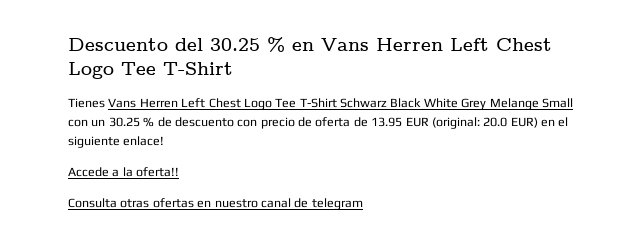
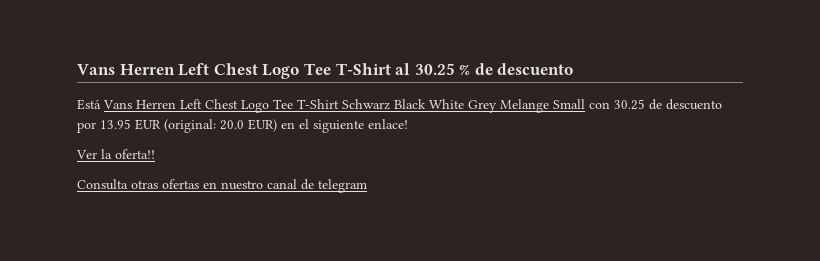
[68,37,552,52] [68,62,233,79] [68,98,105,108] Descuento del 30.25 % en Vans Herren Left Chest Logo Tee T-Shirt // Tienes -> [77,63,574,79] [77,99,101,110] Vans Herren Left Chest Logo Tee T-Shirt al 30.25 % de descuento // Está
[91,117,368,129] un 30.25 % de descuento con precio de oferta de -> [614,99,722,110] [77,122,96,133] 30.25 de descuento por
[68,167,120,177] Accede a -> [76,150,97,159] Ver

